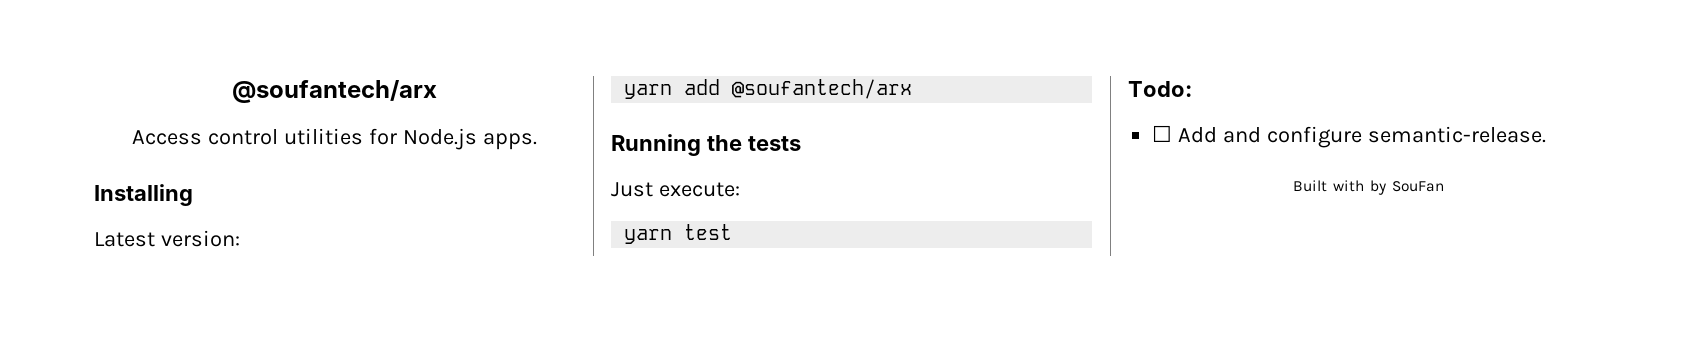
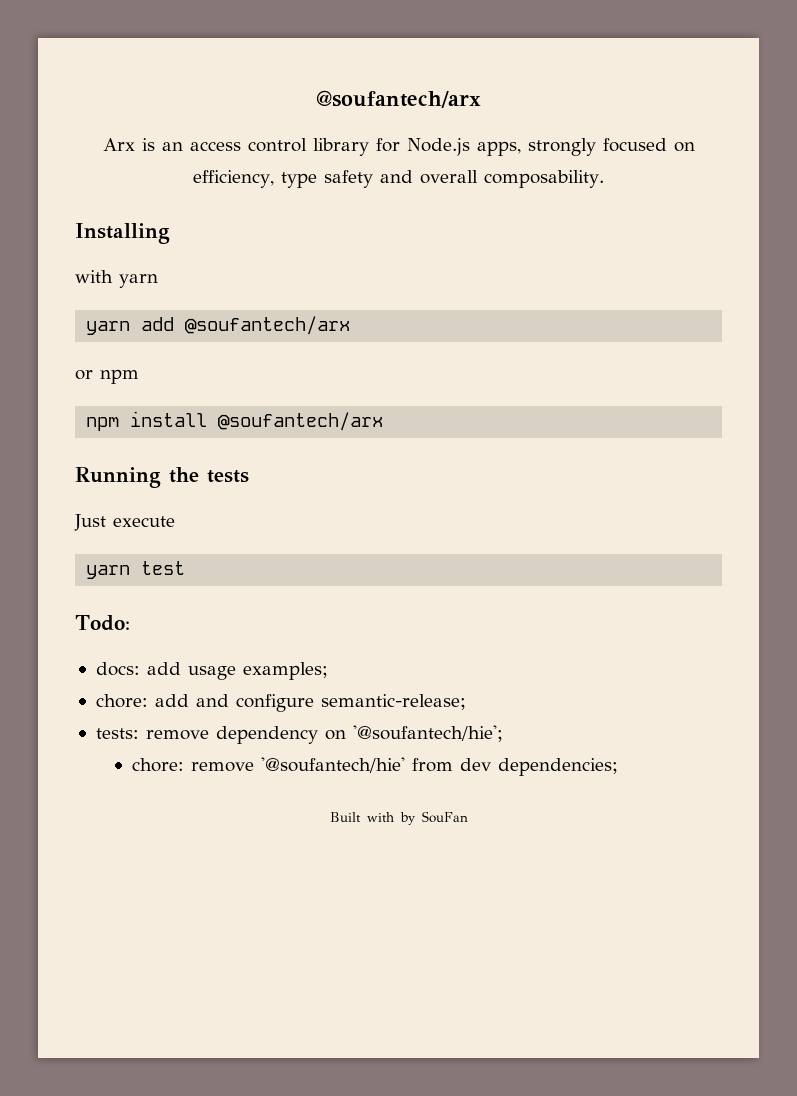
[232,80,437,103] [132,128,537,150] @soufantech/arx // Access control utilities for Node.js apps. -> [316,90,481,108] [102,138,695,156] [193,170,604,188] @soufantech/arx // Arx is an access control library for Node.js apps, strongly focused on efficiency, type safety and overall composability.
[94,230,240,247] Latest version: -> [75,270,158,288] with yarn
(913, 89) none -> [75,369,139,384] [86,411,384,431] // or npm // npm install @soufantech/arx
[658,182,740,197] execute: -> [113,516,175,527] execute
[1152,125,1546,148] ☐ Add and configure semantic-release. -> [95,662,328,680] [95,694,466,712] [95,725,503,744] [131,757,618,776] docs: add usage examples; // chore: add and configure semantic-release; // tests: remove dependency on '@soufantech/hie'; // chore: remove '@soufantech/hie' from dev dependencies;

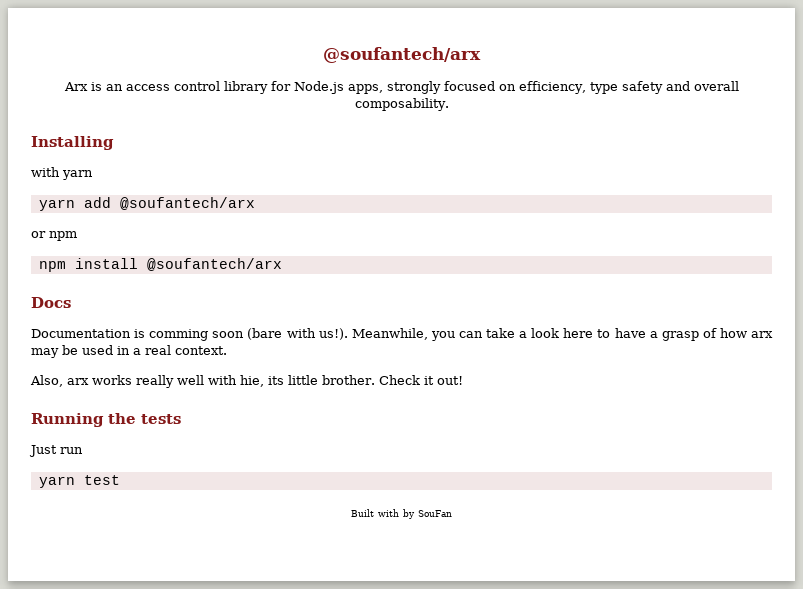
(384, 421) none -> [31,297,71,308] [31,328,774,341] [31,345,227,358] [30,375,463,388] // Docs // Documentation is comming soon (bare with us!). Meanwhile, you can take a look here to have a grasp of how arx may be used in a real context. // Also, arx works really well with hie, its little brother. Check it out!
[113,516,175,527] execute -> [60,447,83,454] run
[75,615,130,631] [95,662,328,680] [95,694,466,712] [95,725,503,744] [131,757,618,776] // Todo: // docs: add usage examples; // chore: add and configure semantic-release; // tests: remove dependency on '@soufantech/hie'; // chore: remove '@soufantech/hie' from dev dependencies; -> (120, 480) none

